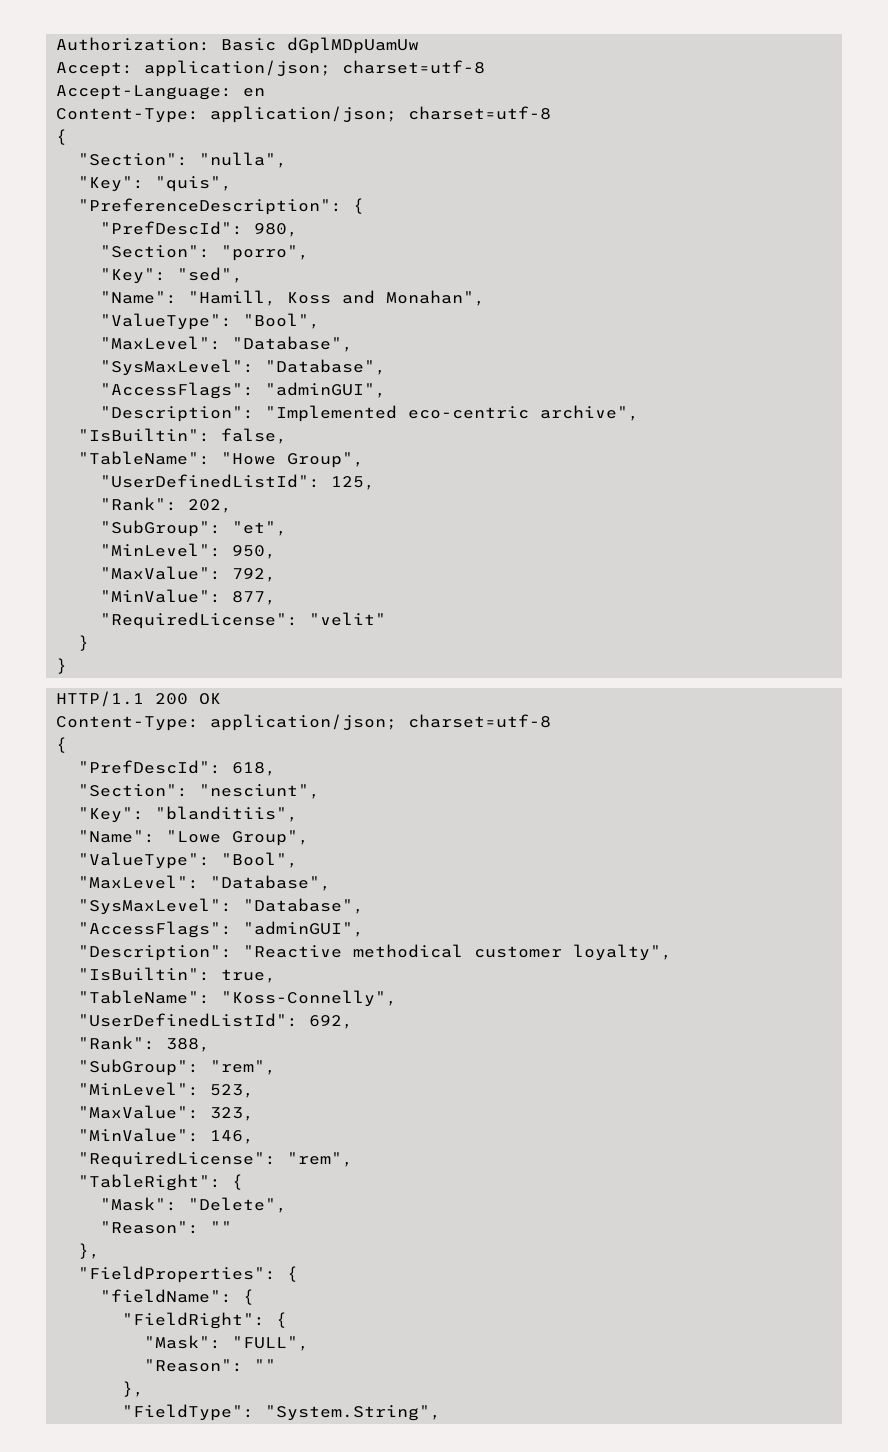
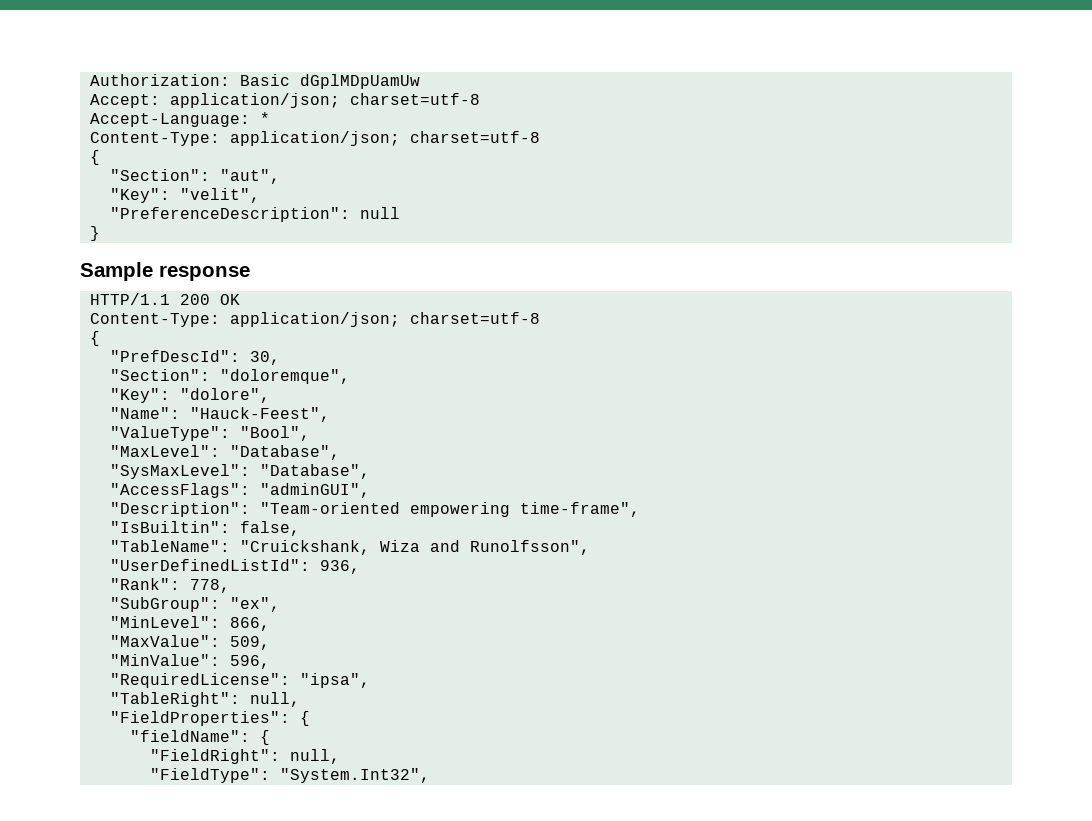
[242,88,265,97] en -> [259,112,270,124] *
[198,152,287,168] [77,176,232,192] "nulla", // "Key": "quis", -> [219,169,280,184] [109,188,260,203] "aut", // "Key": "velit",
[352,198,364,214] [99,221,298,237] [99,245,309,261] [99,267,243,284] [99,290,485,306] [99,313,320,330] [99,336,353,352] [99,359,386,376] [99,382,386,399] [99,405,639,422] { // "PrefDescId": 980, // "Section": "porro", // "Key": "sed", // "Name": "Hamill, Koss and Monahan", // "ValueType": "Bool", // "MaxLevel": "Database", // "SysMaxLevel": "Database", // "AccessFlags": "adminGUI", // "Description": "Implemented eco-centric archive", -> [359,207,400,219] [89,226,100,241] [80,262,250,281] [89,293,240,305] [89,312,540,327] [89,331,100,346] [109,350,280,365] [109,369,350,384] [109,388,270,403] [109,407,330,422] [109,426,310,441] [109,445,340,460] [109,464,370,479] [109,483,370,498] [109,502,640,517] null // } // Sample response // HTTP/1.1 200 OK // Content-Type: application/json; charset=utf-8 // { // "PrefDescId": 30, // "Section": "doloremque", // "Key": "dolore", // "Name": "Hauck-Feest", // "ValueType": "Bool", // "MaxLevel": "Database", // "SysMaxLevel": "Database", // "AccessFlags": "adminGUI", // "Description": "Team-oriented empowering time-frame",
[220,452,364,468] [99,474,375,490] [99,497,232,513] [99,520,287,537] [99,543,276,559] [99,566,276,582] [99,589,276,605] [99,612,386,629] [77,635,89,651] [55,658,67,674] [55,691,221,707] [55,714,551,731] [55,737,67,753] [77,760,276,776] [77,784,320,799] [77,806,298,823] [77,830,309,846] [77,852,298,869] [77,875,331,891] [77,898,364,915] [77,921,364,938] [77,944,672,961] [77,967,276,983] [77,990,397,1007] [77,1013,353,1029] [77,1036,210,1052] [77,1059,276,1076] [77,1082,254,1098] [77,1105,254,1121] [77,1128,254,1144] [77,1151,353,1168] [77,1174,243,1191] [99,1197,287,1213] [99,1221,232,1234] [77,1243,100,1259] "Howe Group", // "UserDefinedListId": 125, // "Rank": 202, // "SubGroup": "et", // "MinLevel": 950, // "MaxValue": 792, // "MinValue": 877, // "RequiredLicense": "velit" // } // } // HTTP/1.1 200 OK // Content-Type: application/json; charset=utf-8 // { // "PrefDescId": 618, // "Section": "nesciunt", // "Key": "blanditiis", // "Name": "Lowe Group", // "ValueType": "Bool", // "MaxLevel": "Database", // "SysMaxLevel": "Database", // "AccessFlags": "adminGUI", // "Description": "Reactive methodical customer loyalty", // "IsBuiltin": true, // "TableName": "Koss-Connelly", // "UserDefinedListId": 692, // "Rank": 388, // "SubGroup": "rem", // "MinLevel": 523, // "MaxValue": 323, // "MinValue": 146, // "RequiredLicense": "rem", // "TableRight": { // "Mask": "Delete", // "Reason": "" // }, -> [239,540,590,555] [109,559,360,574] [109,578,230,593] [109,597,280,612] [109,616,270,631] [109,635,270,650] [109,654,270,669] [109,673,370,688] [109,692,300,707] "Cruickshank, Wiza and Runolfsson", // "UserDefinedListId": 936, // "Rank": 778, // "SubGroup": "ex", // "MinLevel": 866, // "MaxValue": 509, // "MinValue": 596, // "RequiredLicense": "ipsa", // "TableRight": null,
[275,1312,287,1328] [143,1335,309,1351] [143,1359,276,1372] [121,1381,144,1397] { // "Mask": "FULL", // "Reason": "" // }, -> [289,749,340,764] null,
[264,1405,441,1421] "System.String", -> [279,768,430,783] "System.Int32",

